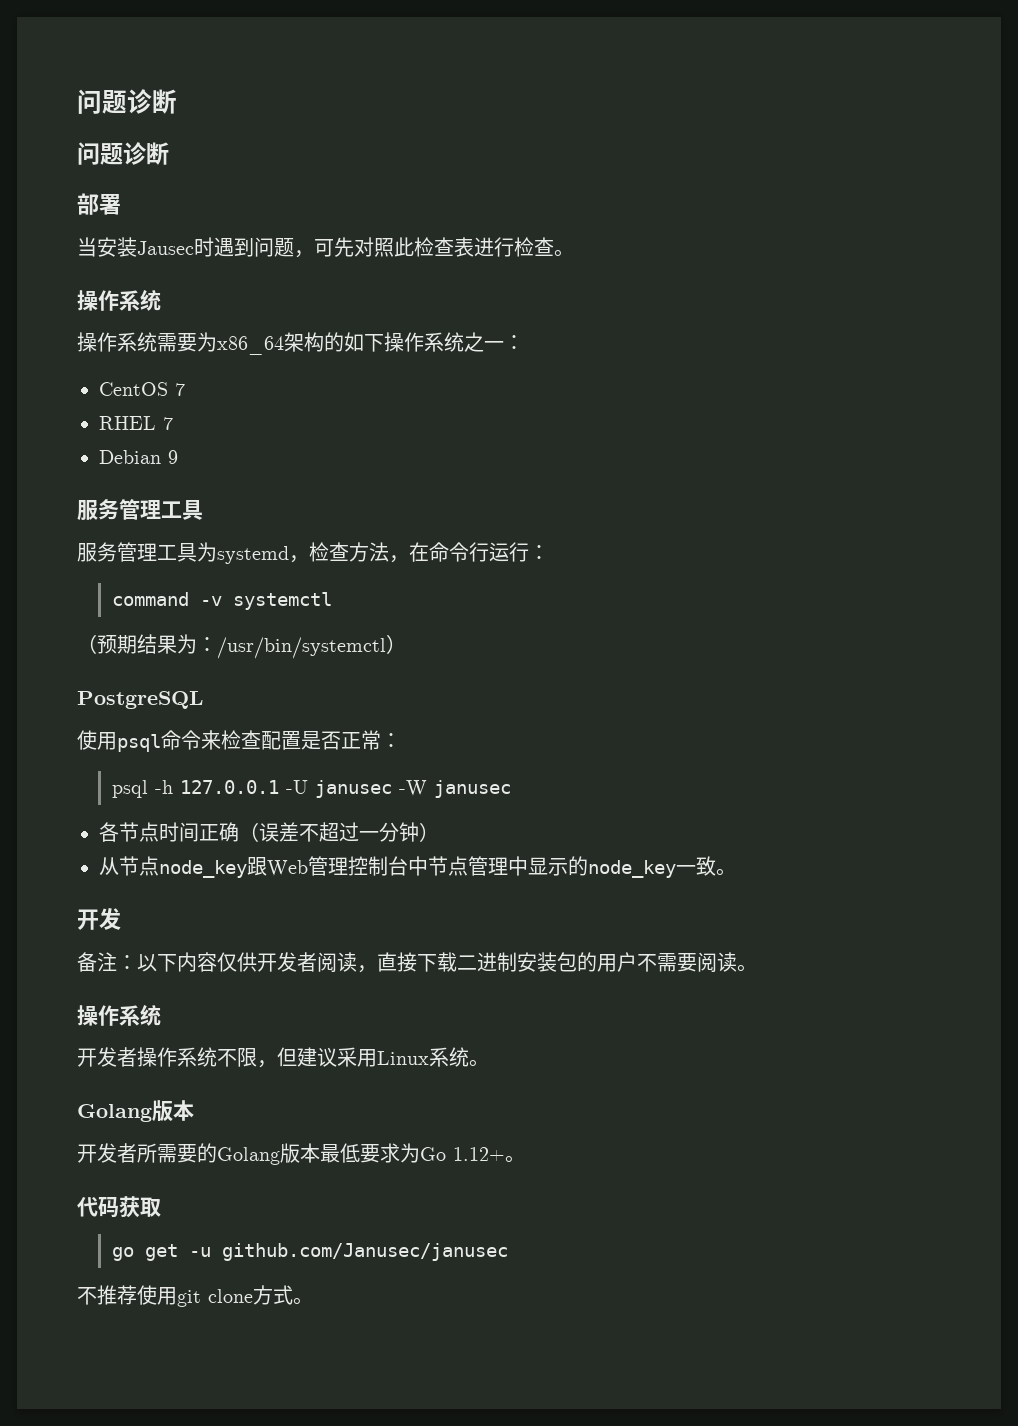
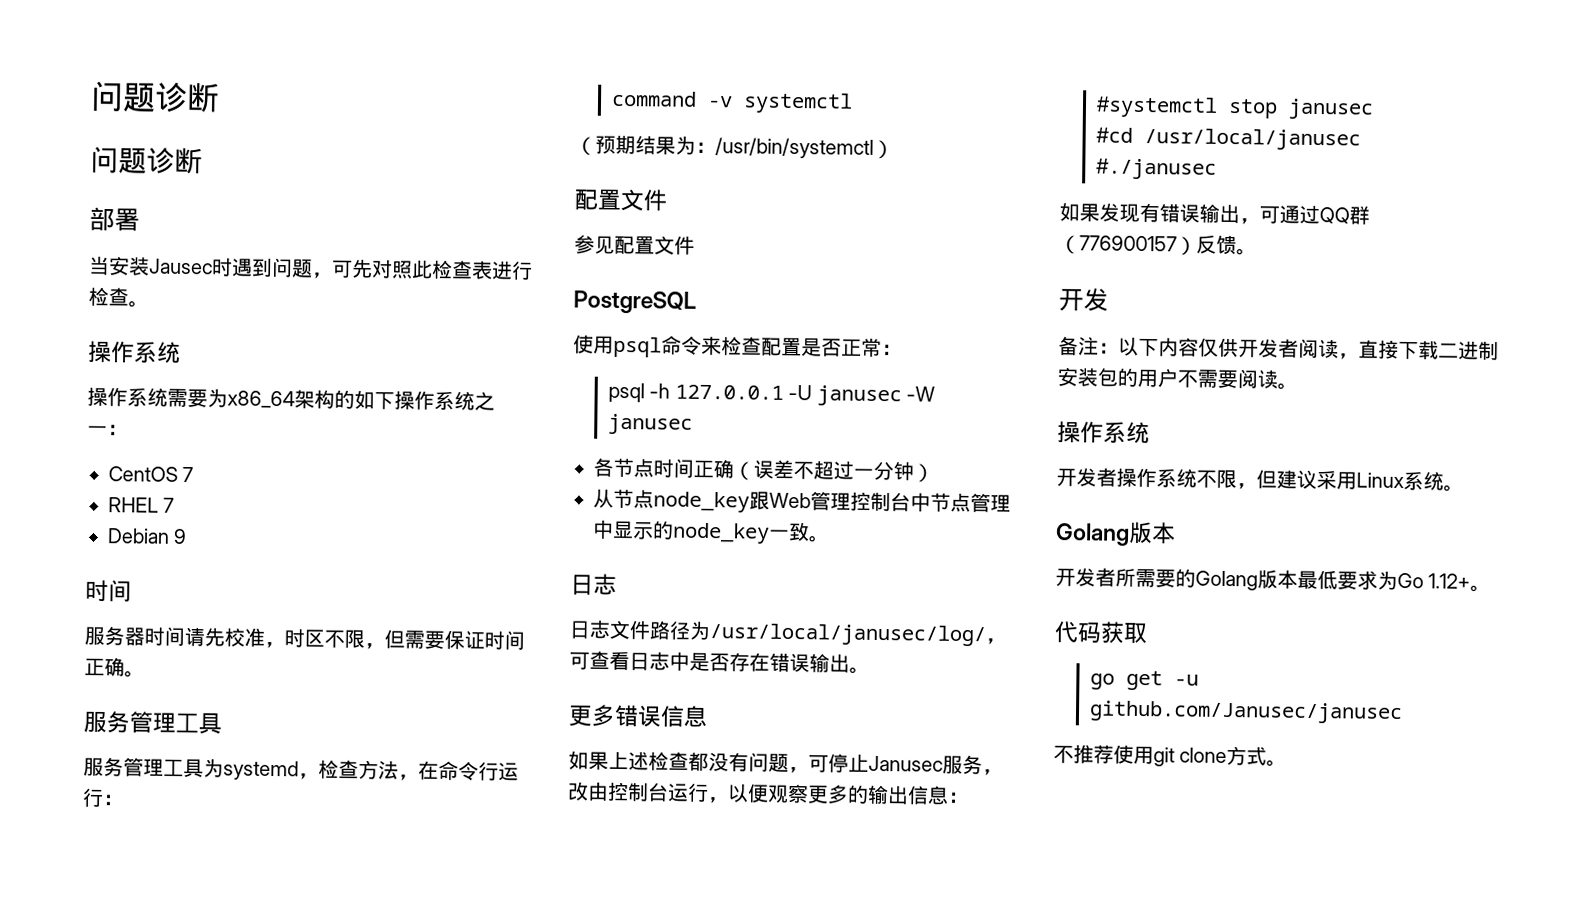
(178, 457) none -> [85,579,132,603] [84,626,525,650] [84,657,145,678] // 时间 // 服务器时间请先校准，时区不限，但需要保证时间正确。
(406, 644) none -> [574,188,668,212] [574,234,695,255] // 配置文件 // 参见配置文件
(736, 872) none -> [570,573,617,596] [569,619,1006,647] [569,650,870,674] [568,704,708,728] [568,750,1003,776] [567,781,969,805] [1095,96,1374,120] [1095,127,1361,151] [1095,158,1217,180] [1059,202,1370,225] [1059,234,1257,256] // 日志 // 日志文件路径为/usr/local/janusec/log/，可查看日志中是否存在错误输出。 // 更多错误信息 // 如果上述检查都没有问题，可停止Janusec服务，改由控制台运行，以便观察更多的输出信息： // #systemctl stop janusec // #cd /usr/local/janusec // #./janusec // 如果发现有错误输出，可通过QQ群（776900157）反馈。

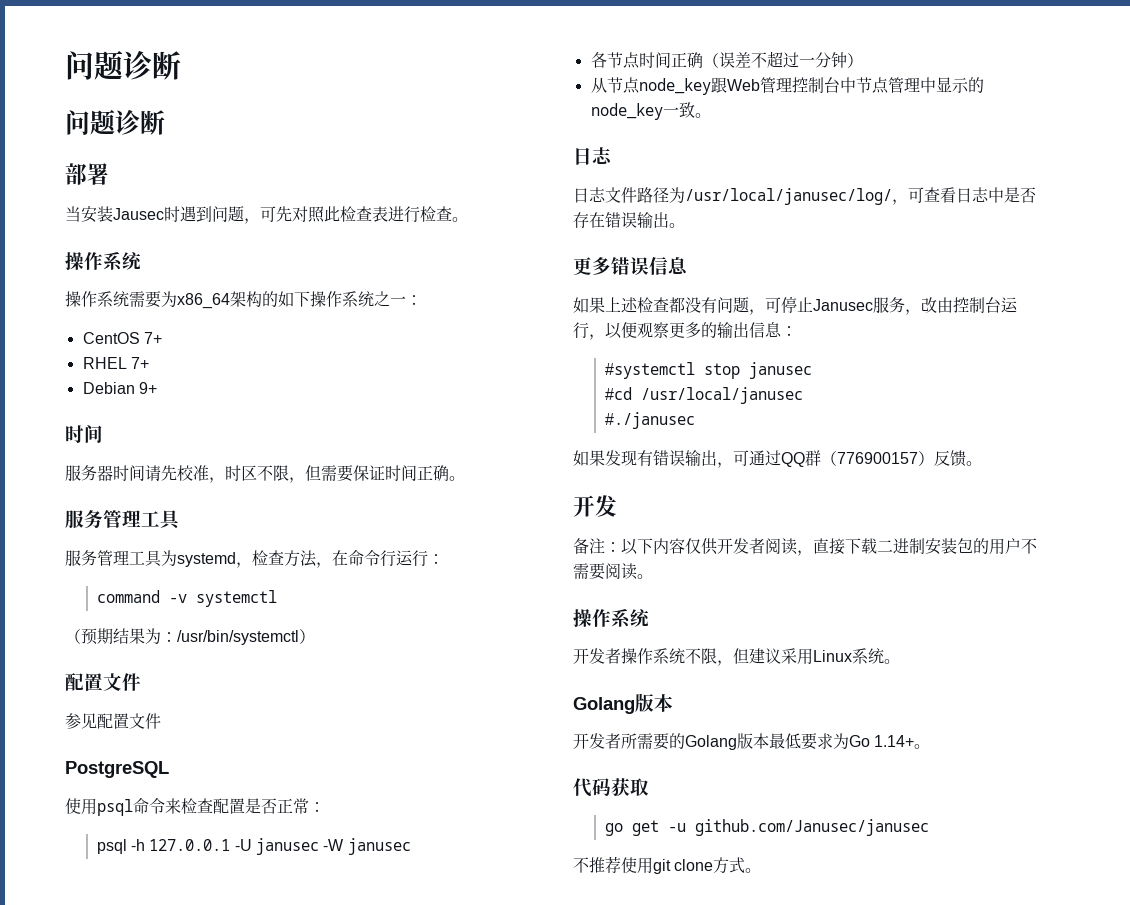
[182,466,194,483] 7 -> [143,332,162,344] 7+
[163,497,175,513] 7 -> [130,357,149,369] 7+
[173,528,188,545] 9 -> [138,382,157,394] 9+
[1428,573,1472,589] 1.12+ -> [874,735,915,747] 1.14+

